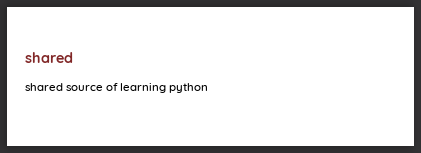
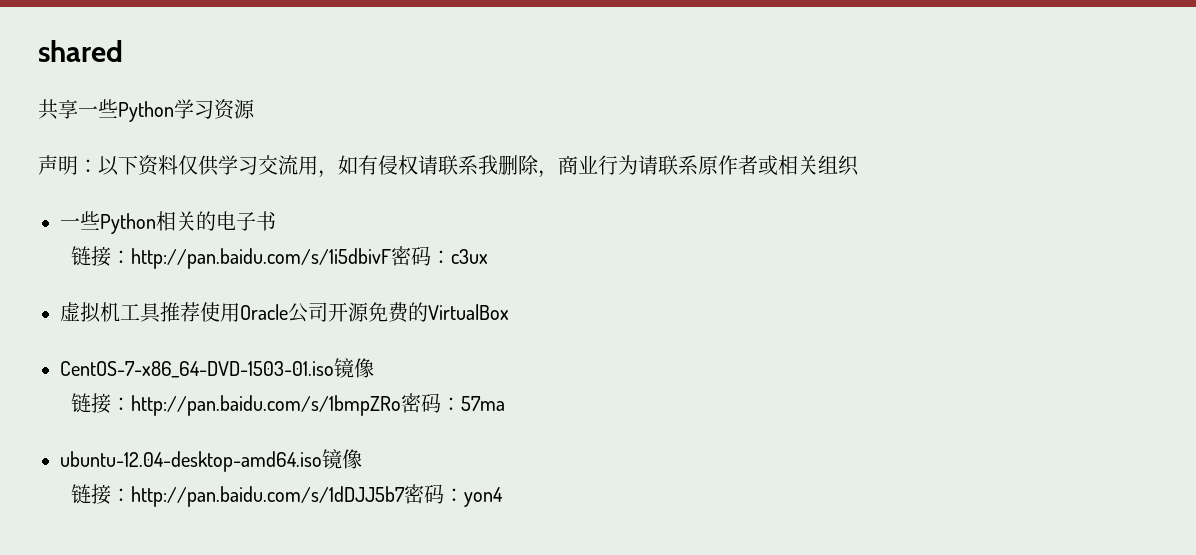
[25,83,209,93] shared source of learning python -> [38,99,255,122] [38,155,859,178] [60,211,276,234] [71,246,489,269] [60,302,509,323] [60,358,374,378] [71,393,506,416] [60,449,362,472] [71,484,504,507] 共享一些Python学习资源 // 声明：以下资料仅供学习交流用，如有侵权请联系我删除，商业行为请联系原作者或相关组织 // 一些Python相关的电子书 // 链接：http://pan.baidu.com/s/1i5dbivF密码：c3ux // 虚拟机工具推荐使用Oracle公司开源免费的VirtualBox // CentOS-7-x86_64-DVD-1503-01.iso镜像 // 链接：http://pan.baidu.com/s/1bmpZRo密码：57ma // ubuntu-12.04-desktop-amd64.iso镜像 // 链接：http://pan.baidu.com/s/1dDJJ5b7密码：yon4

